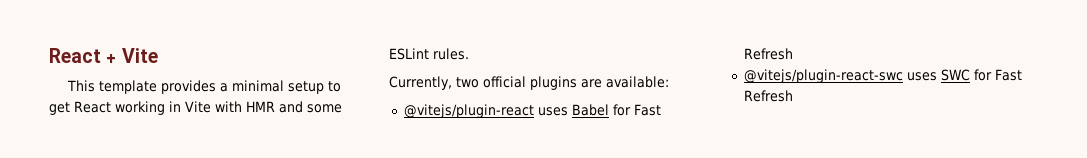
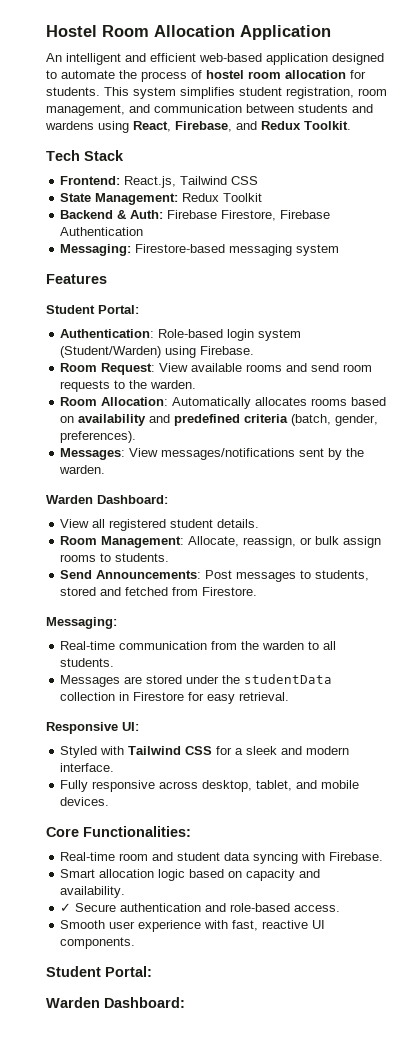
[49,48,158,63] [67,80,342,94] [49,101,342,115] [389,48,469,60] [389,76,669,90] [403,104,661,118] [743,48,793,60] [743,69,1022,83] [743,90,793,102] React + Vite // This template provides a minimal setup to get React working in Vite with HMR and some ESLint rules. // Currently, two official plugins are available: // @vitejs/plugin-react uses Babel for Fast Refresh // @vitejs/plugin-react-swc uses SWC for Fast Refresh -> [46,25,331,40] [46,53,384,65] [46,70,366,82] [46,87,387,99] [46,104,373,116] [45,121,351,133] [46,150,124,161] [60,176,259,188] [60,193,263,205] [60,210,331,221] [60,227,144,236] [60,244,340,256] [46,274,107,284] [46,305,139,314] [60,329,302,341] [60,346,255,358] [60,363,373,375] [60,380,197,392] [60,397,387,409] [60,414,379,426] [60,431,137,443] [60,448,365,460] [59,465,106,474] [46,495,168,504] [60,519,260,531] [60,536,382,548] [60,553,170,562] [60,570,370,582] [60,587,258,596] [46,617,117,629] [60,641,337,650] [60,658,115,667] [60,674,333,687] [60,692,290,704] [46,722,139,734] [60,746,350,758] [60,763,115,772] [60,780,360,792] [60,797,110,806] [46,826,191,837] [60,852,384,864] [60,869,321,881] [60,886,126,898] [60,903,341,912] [60,920,326,932] [60,937,136,949] [46,966,152,977] [46,997,185,1008] Hostel Room Allocation Application // An intelligent and efficient web-based application designed to automate the process of hostel room allocation for students. This system simplifies student registration, room management, and communication between students and wardens using React, Firebase, and Redux Toolkit. // Tech Stack // Frontend: React.js, Tailwind CSS // State Management: Redux Toolkit // Backend & Auth: Firebase Firestore, Firebase Authentication // Messaging: Firestore-based messaging system // Features // Student Portal: // Authentication: Role-based login system (Student/Warden) using Firebase. // Room Request: View available rooms and send room requests to the warden. // Room Allocation: Automatically allocates rooms based on availability and predefined criteria (batch, gender, preferences). // Messages: View messages/notifications sent by the warden. // Warden Dashboard: // View all registered student details. // Room Management: Allocate, reassign, or bulk assign rooms to students. // Send Announcements: Post messages to students, stored and fetched from Firestore. // Messaging: // Real-time communication from the warden to all students. // Messages are stored under the studentData collection in Firestore for easy retrieval. // Responsive UI: // Styled with Tailwind CSS for a sleek and modern interface. // Fully responsive across desktop, tablet, and mobile devices. // Core Functionalities: // Real-time room and student data syncing with Firebase. // Smart allocation logic based on capacity and availability. // ✓ Secure authentication and role-based access. // Smooth user experience with fast, reactive UI components. // Student Portal: // Warden Dashboard:

